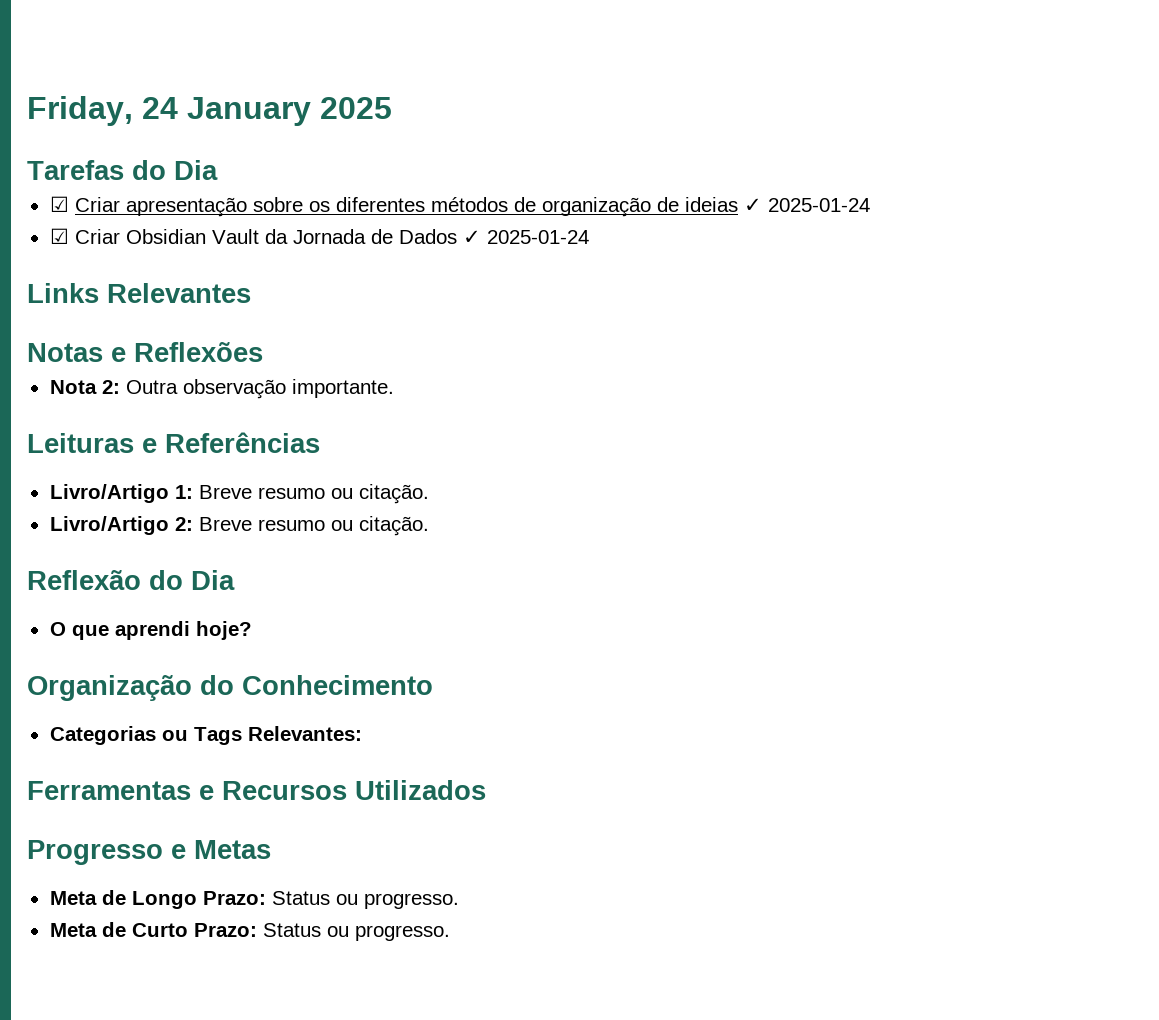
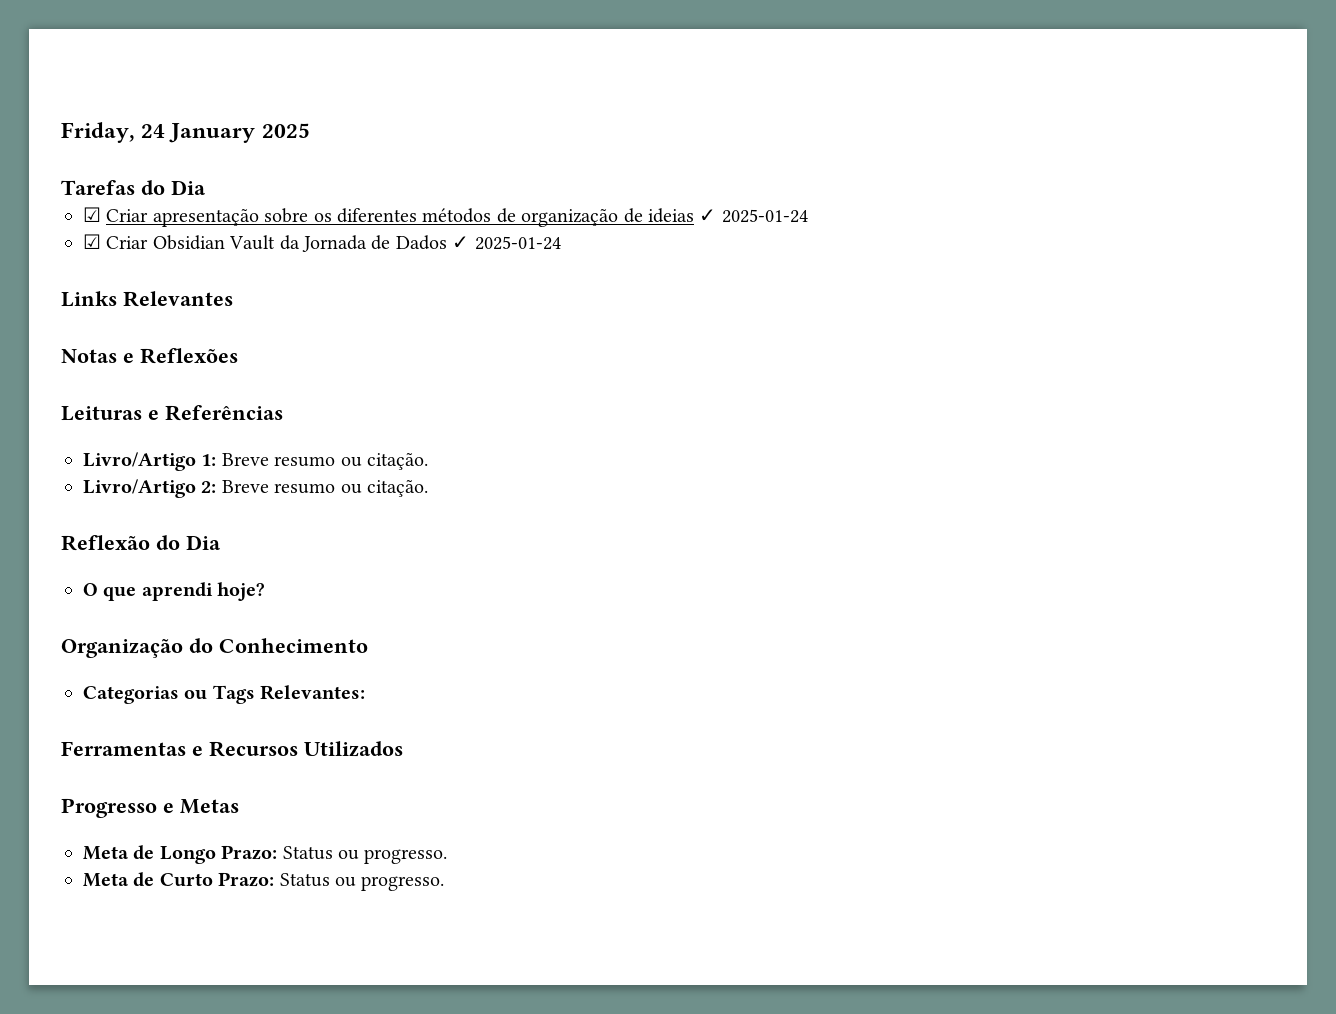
[49,379,394,399] // Nota 2: Outra observação importante. -> (238, 356) none

